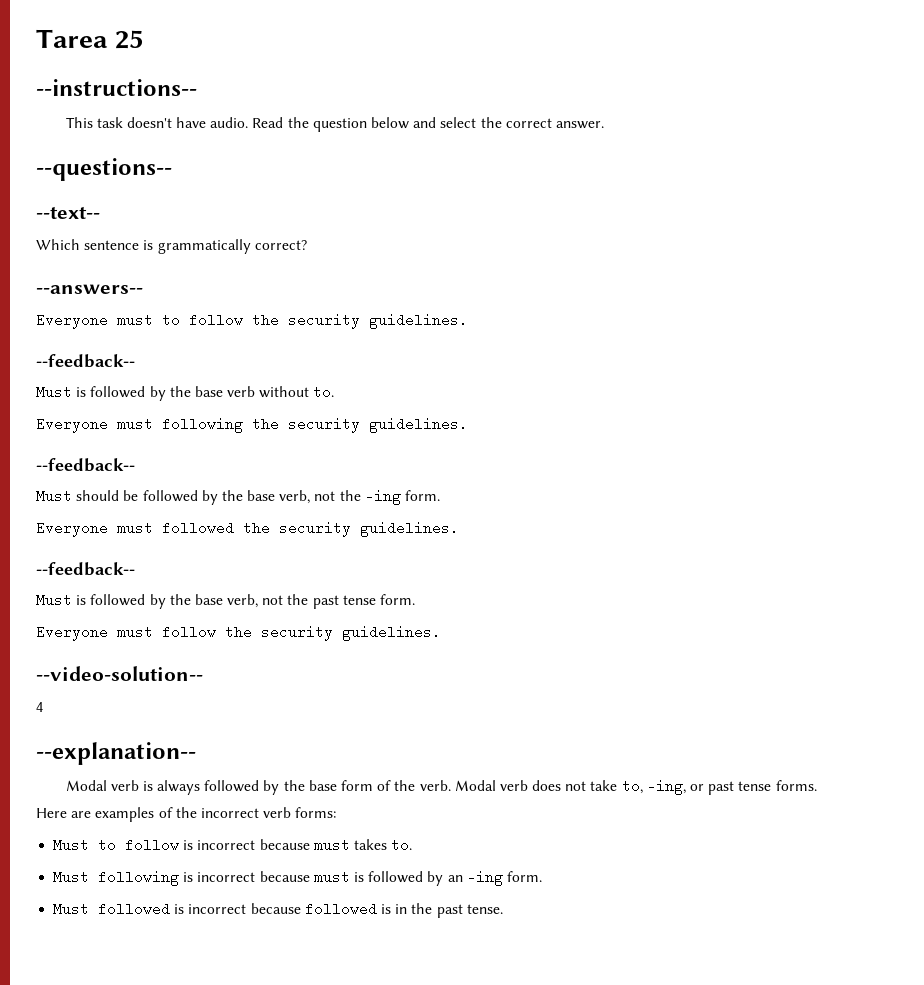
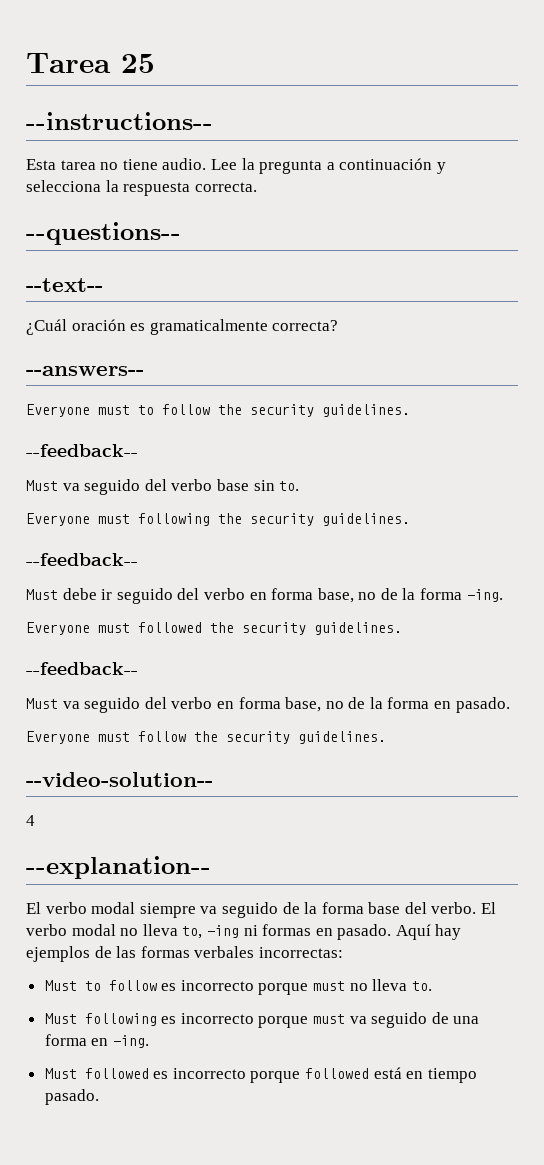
[65,117,604,132] [36,158,172,181] [36,206,100,219] [36,239,307,254] This task doesn't have audio. Read the question below and select the correct answer. // --questions-- // --text-- // Which sentence is grammatically correct? -> [26,158,446,174] [26,180,257,196] [26,222,181,245] [26,278,103,292] [26,319,339,335] Esta tarea no tiene audio. Lee la pregunta a continuación y selecciona la respuesta correcta. // --questions-- // --text-- // ¿Cuál oración es gramaticalmente correcta?
[76,386,310,401] is followed by the base verb without -> [62,479,275,495] va seguido del verbo base sin
[76,489,441,505] should be followed by the base verb, not the -ing form. -> [62,588,503,604] debe ir seguido del verbo en forma base, no de la forma -ing.
[76,594,416,609] is followed by the base verb, not the past tense form. -> [62,697,510,713] va seguido del verbo en forma base, no de la forma en pasado.
[65,779,817,795] [36,807,337,822] [53,838,413,852] [53,870,542,886] [53,902,503,918] Modal verb is always followed by the base form of the verb. Modal verb does not take to, -ing, or past tense forms. Here are examples of the incorrect verb forms: // Must to follow is incorrect because must takes to. // Must following is incorrect because must is followed by an -ing form. // Must followed is incorrect because followed is in the past tense. -> [26,902,497,918] [26,924,462,940] [26,946,343,962] [44,979,432,995] [44,1012,480,1028] [44,1034,149,1048] [44,1067,477,1083] [44,1089,99,1105] El verbo modal siempre va seguido de la forma base del verbo. El verbo modal no lleva to, -ing ni formas en pasado. Aquí hay ejemplos de las formas verbales incorrectas: // Must to follow es incorrecto porque must no lleva to. // Must following es incorrecto porque must va seguido de una forma en -ing. // Must followed es incorrecto porque followed está en tiempo pasado.

